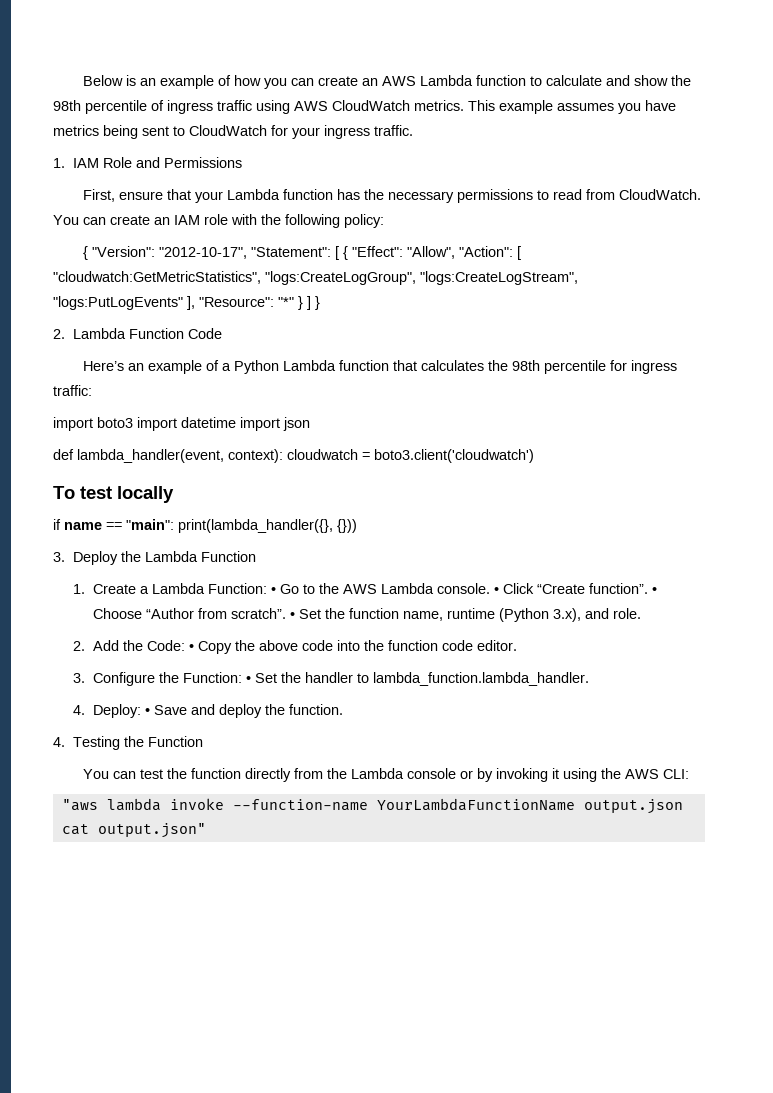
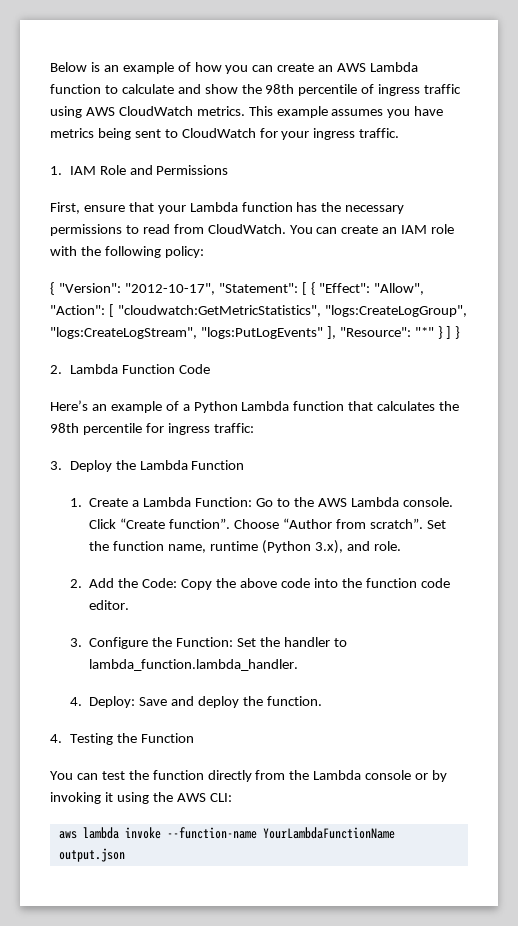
[53,417,310,431] [53,449,534,463] [53,486,174,503] [53,519,357,533] // import boto3 import datetime import json // def lambda_handler(event, context): cloudwatch = boto3.client('cloudwatch') // To test locally // if name == "main": print(lambda_handler({}, {})) -> (254, 428) none
[271,587,277,594] • -> (253, 502) none
[494,587,500,594] • -> (453, 502) none
[652,587,658,594] • -> (231, 523) none
[290,612,296,619] • -> (423, 523) none
[189,644,195,651] • -> (178, 583) none
[246,676,252,683] • -> (234, 642) none
[145,708,151,715] • -> (136, 702) none
[61,799,98,811] "aws -> [58,831,77,839] aws
[61,823,206,838] cat output.json" -> (125, 855) none

